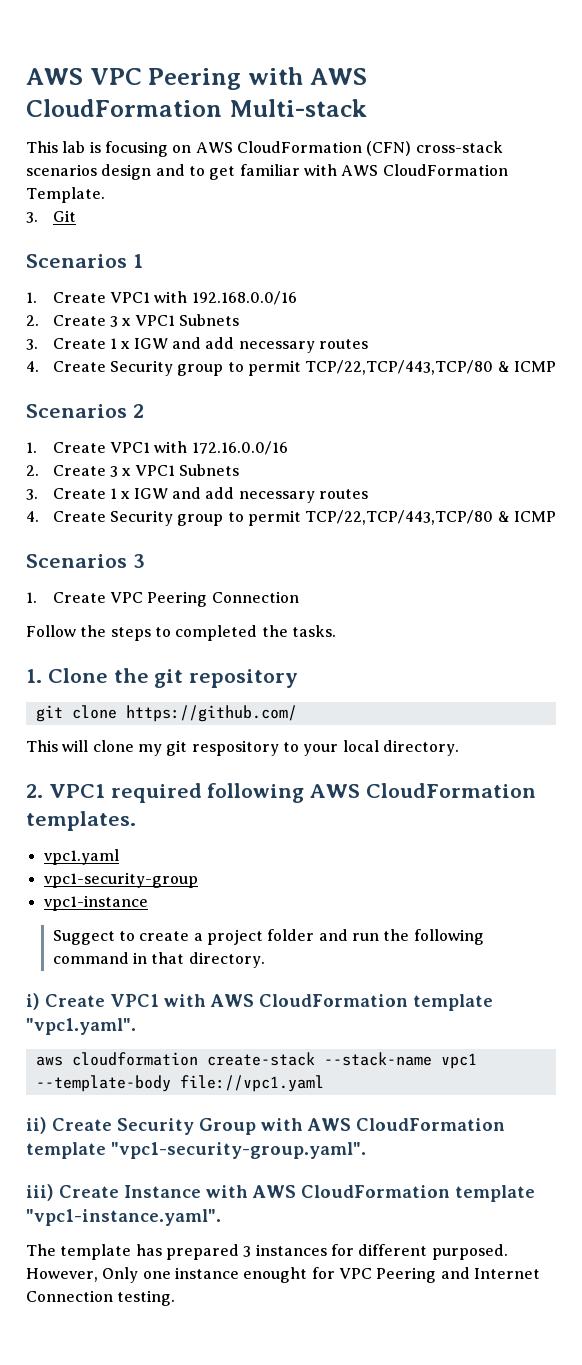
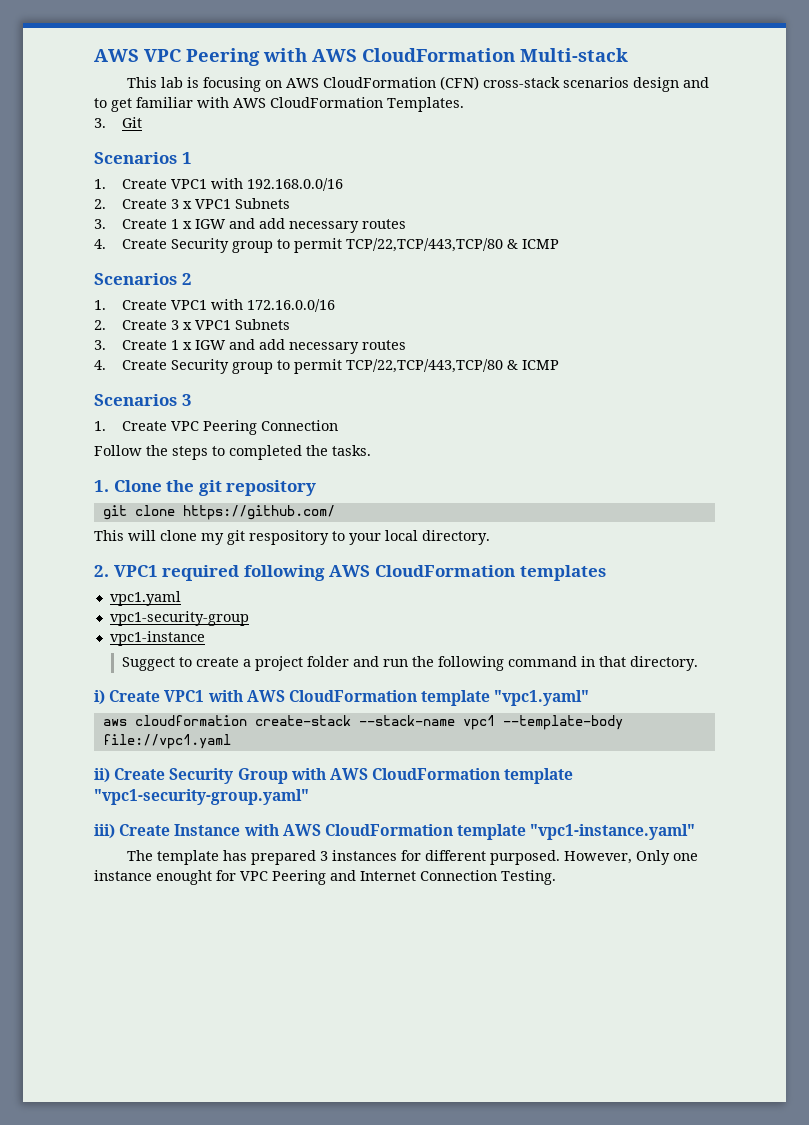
[26,187,105,203] Template. -> [387,97,464,112] Templates.
[26,811,136,831] templates. -> [519,565,606,581] templates
[26,1018,136,1035] "vpc1.yaml". -> [494,690,590,706] "vpc1.yaml"
[111,1142,366,1159] "vpc1-security-group.yaml". -> [94,789,309,805] "vpc1-security-group.yaml"
[26,1209,221,1226] "vpc1-instance.yaml". -> [530,824,696,840] "vpc1-instance.yaml"
[117,1290,176,1306] testing. -> [501,870,556,885] Testing.

